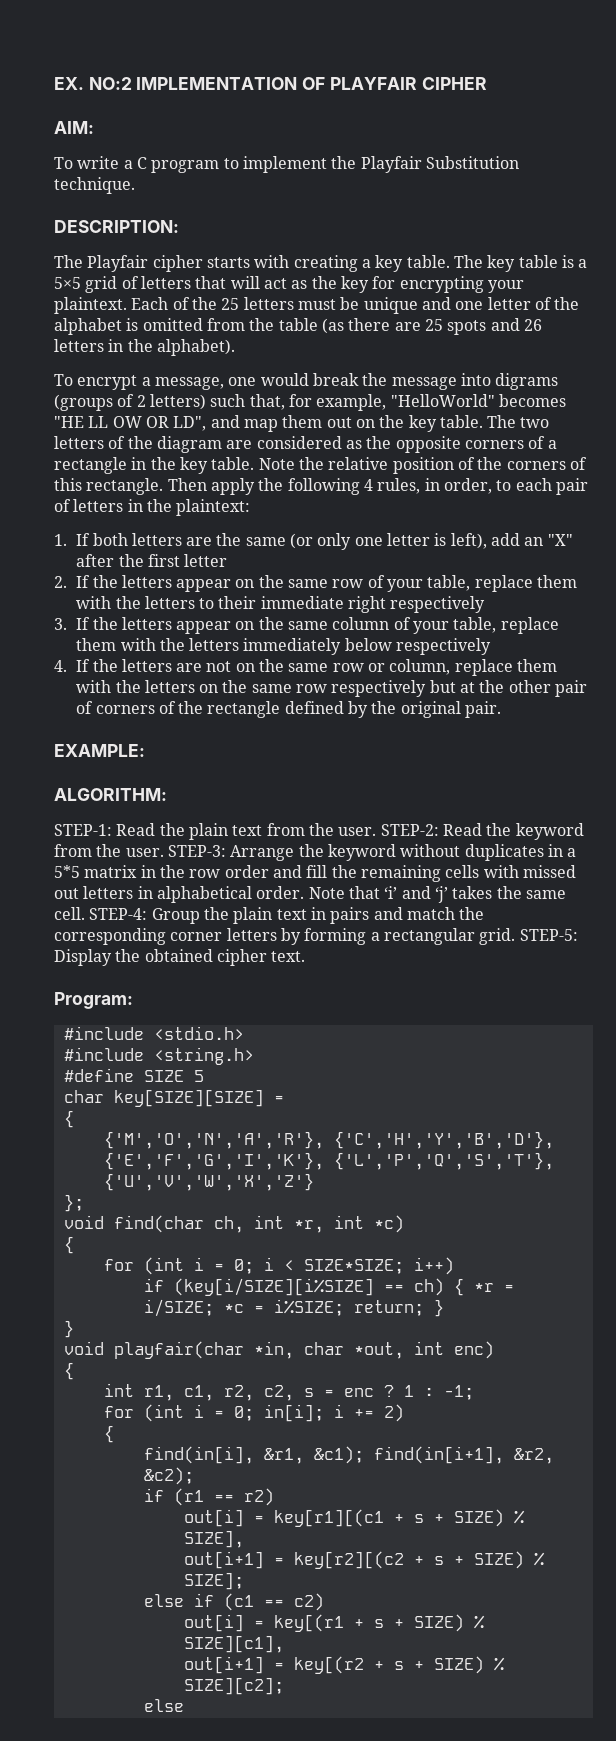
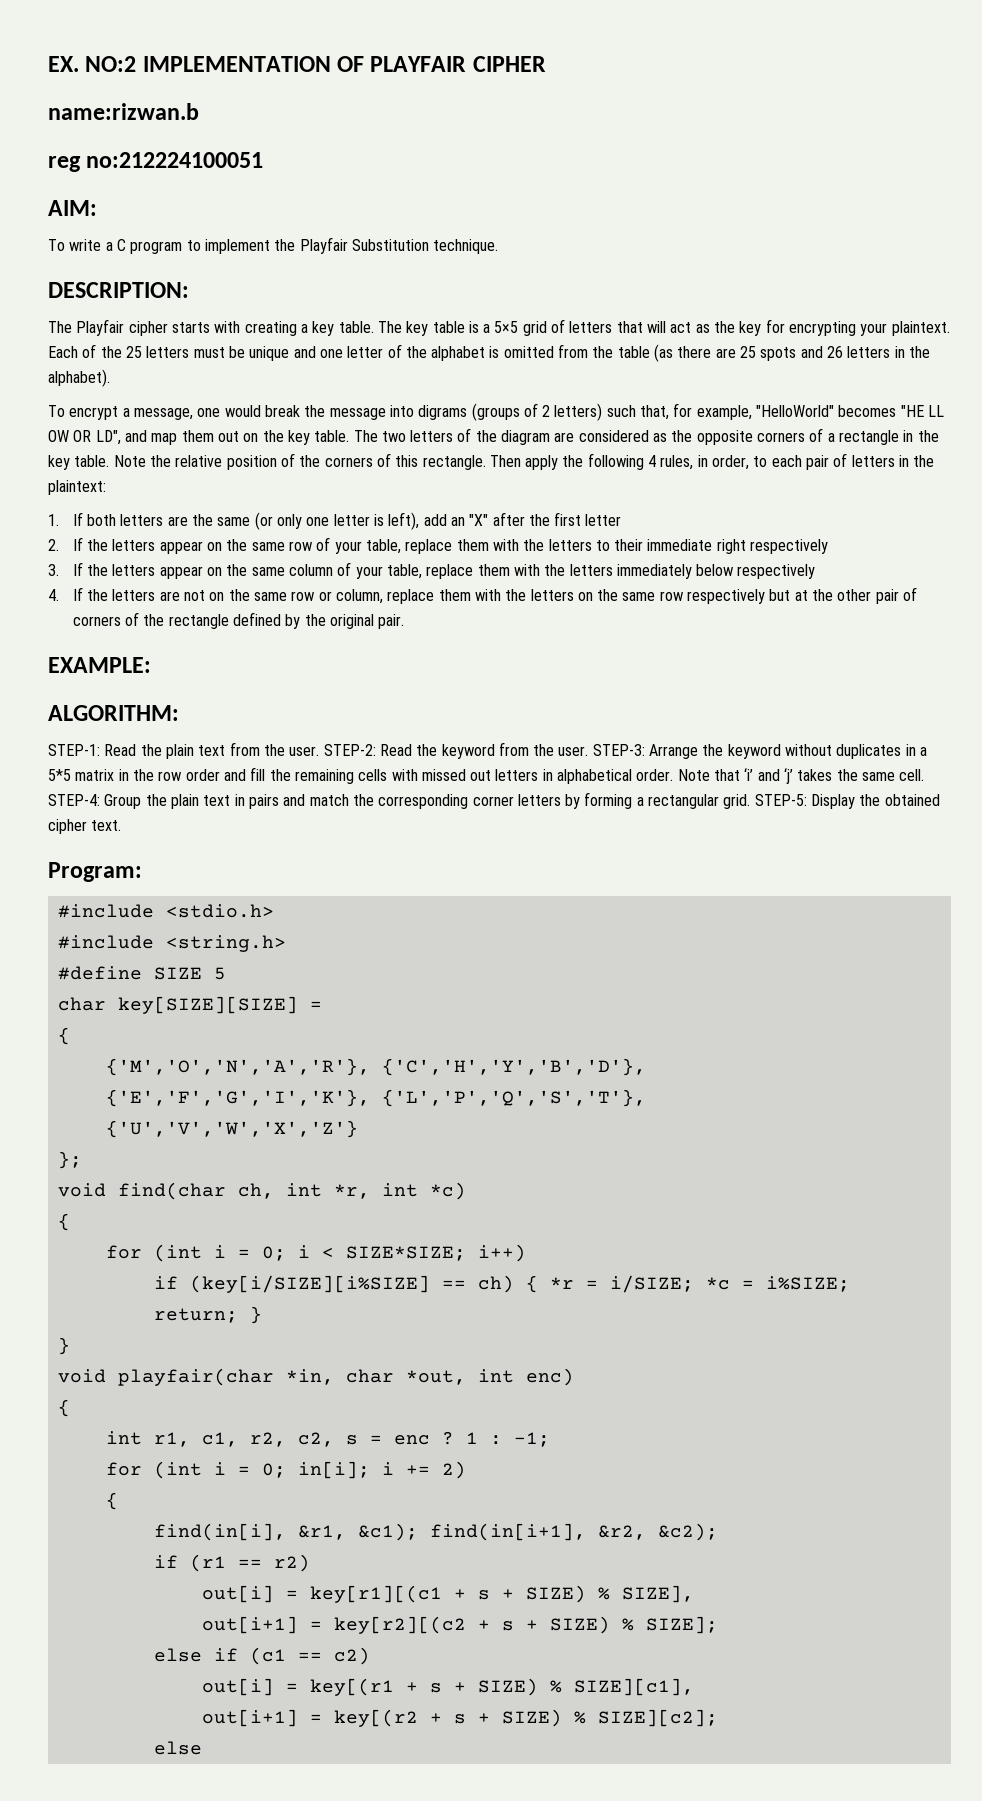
(487, 83) none -> [48,103,199,120] [48,152,264,172] // name:rizwan.b // reg no:212224100051

